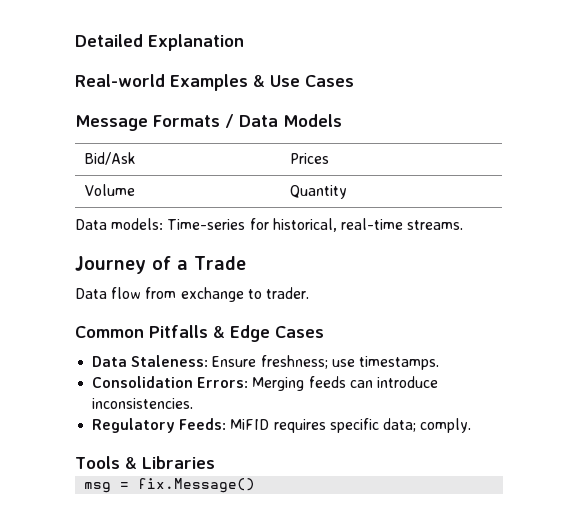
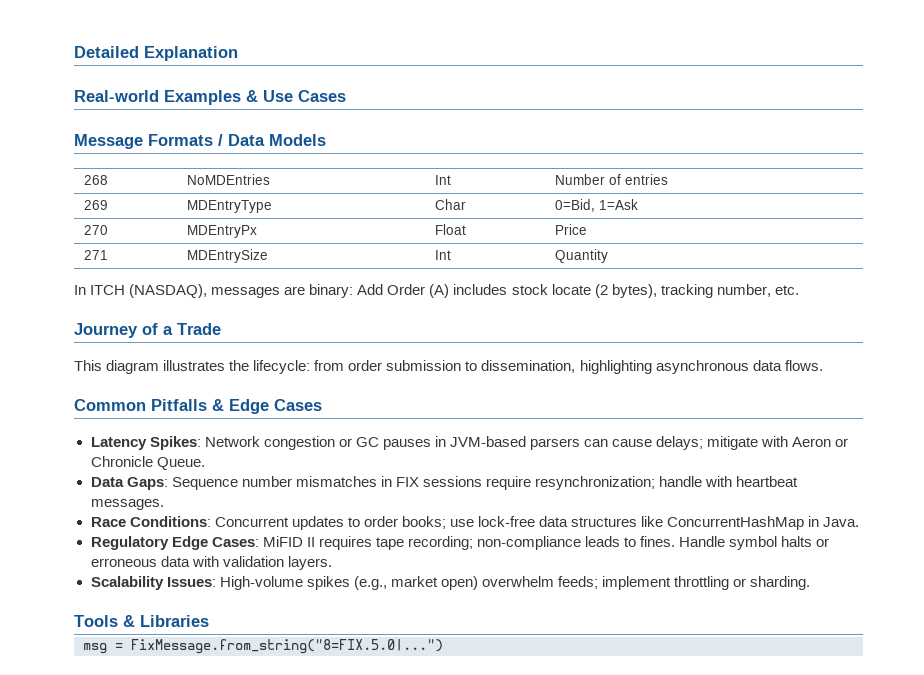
[85,152,137,165] [290,153,330,164] [85,184,136,196] [290,185,348,199] [75,218,464,232] [75,256,246,274] [75,287,309,302] Bid/Ask | Prices // Volume | Quantity // Data models: Time-series for historical, real-time streams. // Journey of a Trade // Data flow from exchange to trader. -> [83,175,108,185] [186,174,270,185] [434,175,451,185] [554,174,668,185] [83,200,108,210] [186,200,272,213] [434,199,466,210] [554,199,638,212] [83,225,108,235] [186,225,257,238] [434,224,466,235] [554,224,587,235] [83,250,108,260] [186,249,268,263] [434,250,451,260] [554,249,608,263] [74,284,799,298] [74,323,221,338] [74,360,823,374] 268 | NoMDEntries | Int | Number of entries // 269 | MDEntryType | Char | 0=Bid, 1=Ask // 270 | MDEntryPx | Float | Price // 271 | MDEntrySize | Int | Quantity // In ITCH (NASDAQ), messages are binary: Add Order (A) includes stock locate (2 bytes), tracking number, etc. // Journey of a Trade // This diagram illustrates the lifecycle: from order submission to dissemination, highlighting asynchronous data flows.
[92,355,439,370] [92,376,438,391] [92,398,194,409] [92,418,472,433] Data Staleness: Ensure freshness; use timestamps. // Consolidation Errors: Merging feeds can introduce inconsistencies. // Regulatory Feeds: MiFID requires specific data; comply. -> [90,436,849,450] [90,456,205,470] [90,476,799,490] [90,499,164,510] [90,516,860,530] [90,536,830,550] [90,556,332,570] [90,576,811,590] Latency Spikes: Network congestion or GC pauses in JVM-based parsers can cause delays; mitigate with Aeron or Chronicle Queue. // Data Gaps: Sequence number mismatches in FIX sessions require resynchronization; handle with heartbeat messages. // Race Conditions: Concurrent updates to order books; use lock-free data structures like ConcurrentHashMap in Java. // Regulatory Edge Cases: MiFID II requires tape recording; non-compliance leads to fines. Handle symbol halts or erroneous data with validation layers. // Scalability Issues: High-volume spikes (e.g., market open) overwhelm feeds; implement throttling or sharding.
[138,478,256,493] fix.Message() -> [131,639,443,654] FixMessage.from_string("8=FIX.5.0|...")

